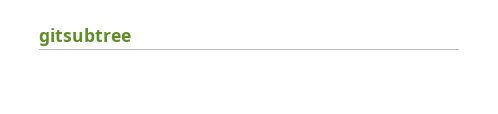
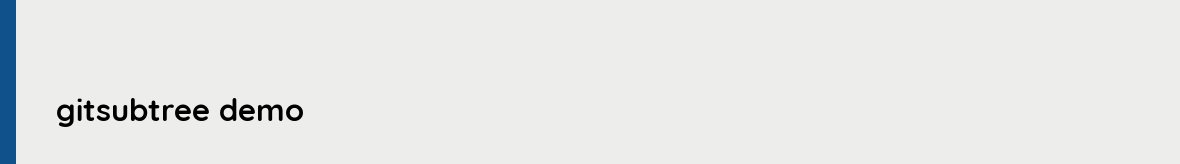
(131, 37) none -> [219,98,304,121] demo

